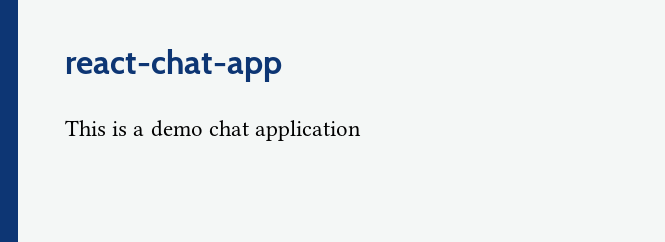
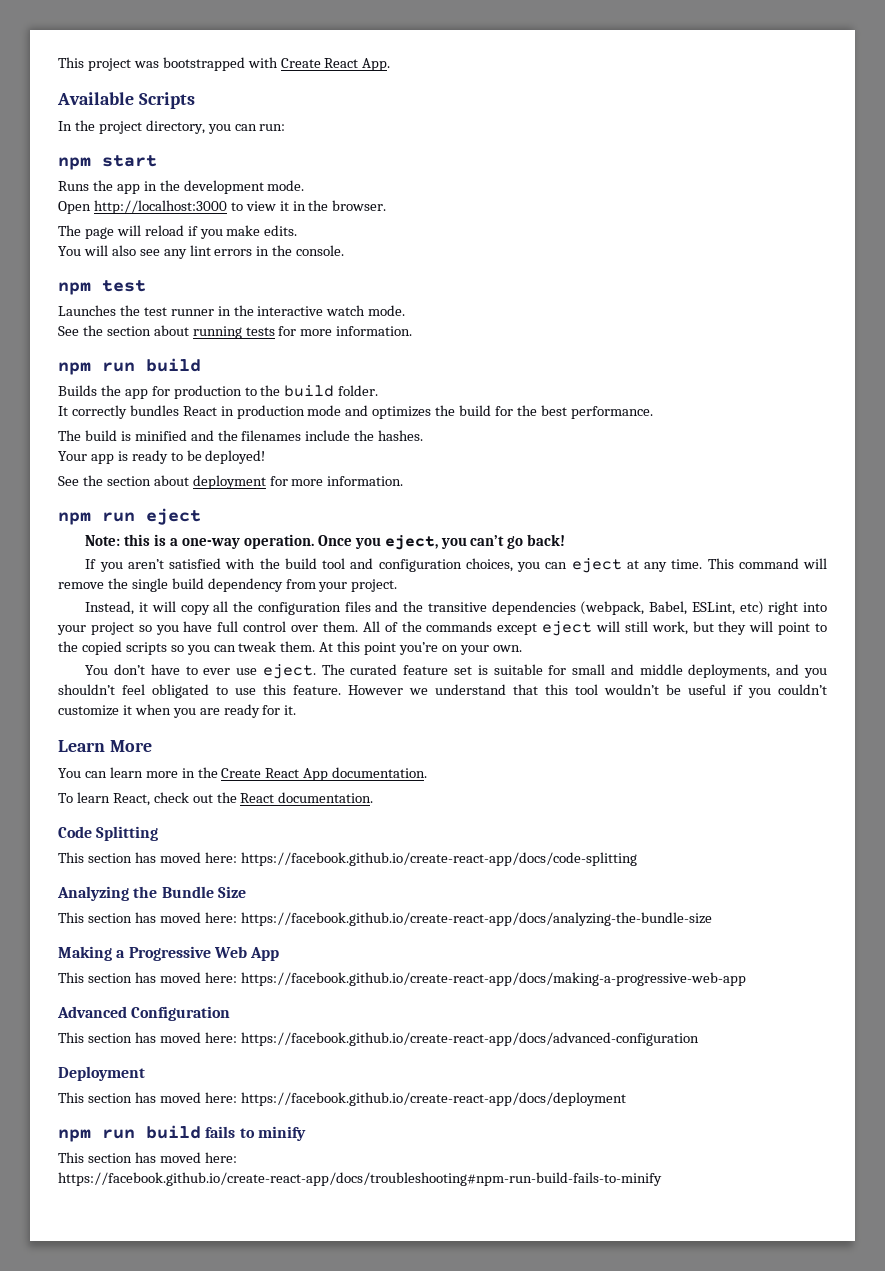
[65,49,282,82] [65,120,362,141] react-chat-app // This is a demo chat application -> [58,57,391,71] [57,92,195,109] [58,120,286,134] [58,155,157,170] [58,180,305,194] [58,200,387,214] [58,225,298,239] [58,245,345,259] [58,280,146,295] [58,305,406,316] [58,325,413,339] [58,358,201,375] [58,385,379,399] [58,405,653,419] [58,430,424,441] [58,450,266,464] [58,475,404,489] [58,508,201,525] [85,534,566,550] [85,558,827,573] [58,578,398,592] [85,601,827,615] [57,621,828,636] [58,641,522,655] [85,664,827,679] [58,684,827,698] [58,704,297,718] [58,740,152,752] [58,767,428,781] [58,792,374,806] [58,826,159,841] [58,852,637,866] [57,886,246,901] [58,912,712,926] [58,946,280,961] [58,972,746,986] [57,1006,231,1021] [58,1032,699,1046] [58,1066,145,1081] [58,1092,626,1106] [58,1125,306,1142] [58,1152,237,1163] [58,1172,662,1186] This project was bootstrapped with Create React App. // Available Scripts // In the project directory, you can run: // npm start // Runs the app in the development mode. // Open http://localhost:3000 to view it in the browser. // The page will reload if you make edits. // You will also see any lint errors in the console. // npm test // Launches the test runner in the interactive watch mode. // See the section about running tests for more information. // npm run build // Builds the app for production to the build folder. // It correctly bundles React in production mode and optimizes the build for the best performance. // The build is minified and the filenames include the hashes. // Your app is ready to be deployed! // See the section about deployment for more information. // npm run eject // Note: this is a one-way operation. Once you eject, you can’t go back! // If you aren’t satisfied with the build tool and configuration choices, you can eject at any time. This command will remove the single build dependency from your project. // Instead, it will copy all the configuration files and the transitive dependencies (webpack, Babel, ESLint, etc) right into your project so you have full control over them. All of the commands except eject will still work, but they will point to the copied scripts so you can tweak them. At this point you’re on your own. // You don’t have to ever use eject. The curated feature set is suitable for small and middle deployments, and you shouldn’t feel obligated to use this feature. However we understand that this tool wouldn’t be useful if you couldn’t customize it when you are ready for it. // Learn More // You can learn more in the Create React App documentation. // To learn React, check out the React documentation. // Code Splitting // This section has moved here: https://facebook.github.io/create-react-app/docs/code-splitting // Analyzing the Bundle Size // This section has moved here: https://facebook.github.io/create-react-app/docs/analyzing-the-bundle-size // Making a Progressive Web App // This section has moved here: https://facebook.github.io/create-react-app/docs/making-a-progressive-web-app // Advanced Configuration // This section has moved here: https://facebook.github.io/create-react-app/docs/advanced-configuration // Deployment // This section has moved here: https://facebook.github.io/create-react-app/docs/deployment // npm run build fails to minify // This section has moved here: https://facebook.github.io/create-react-app/docs/troubleshooting#npm-run-build-fails-to-minify

